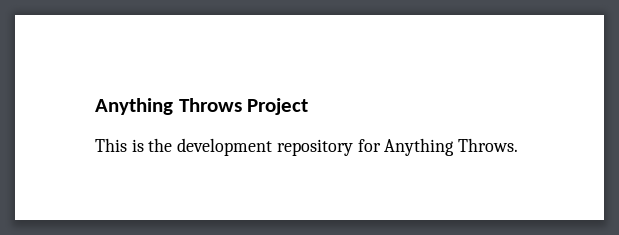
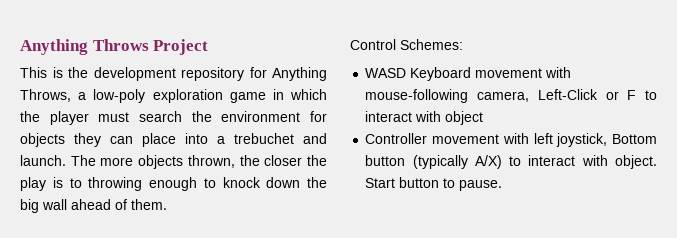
[458,138,519,152] Throws. -> [20,89,327,103] [20,111,327,125] [20,133,327,147] [20,155,328,169] [20,177,327,191] [20,199,167,213] [350,39,463,50] [365,67,572,81] [365,89,657,103] [365,111,484,125] [365,133,657,147] [365,155,657,169] [365,177,503,191] Throws, a low-poly exploration game in which the player must search the environment for objects they can place into a trebuchet and launch. The more objects thrown, the closer the play is to throwing enough to knock down the big wall ahead of them. // Control Schemes: // WASD Keyboard movement with mouse-following camera, Left-Click or F to interact with object // Controller movement with left joystick, Bottom button (typically A/X) to interact with object. Start button to pause.

